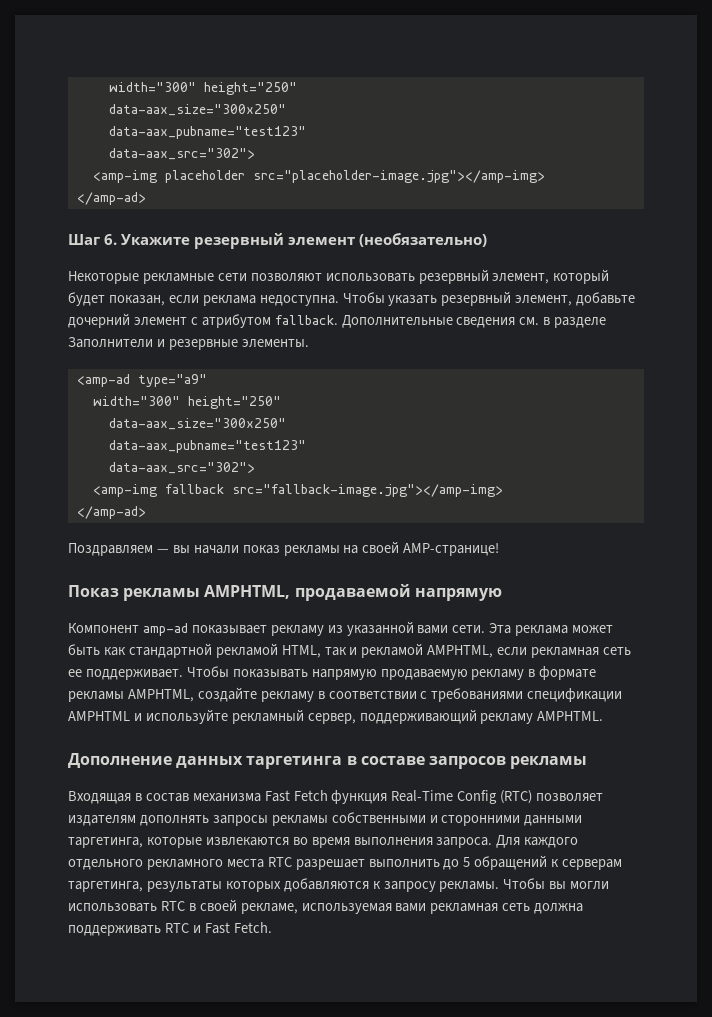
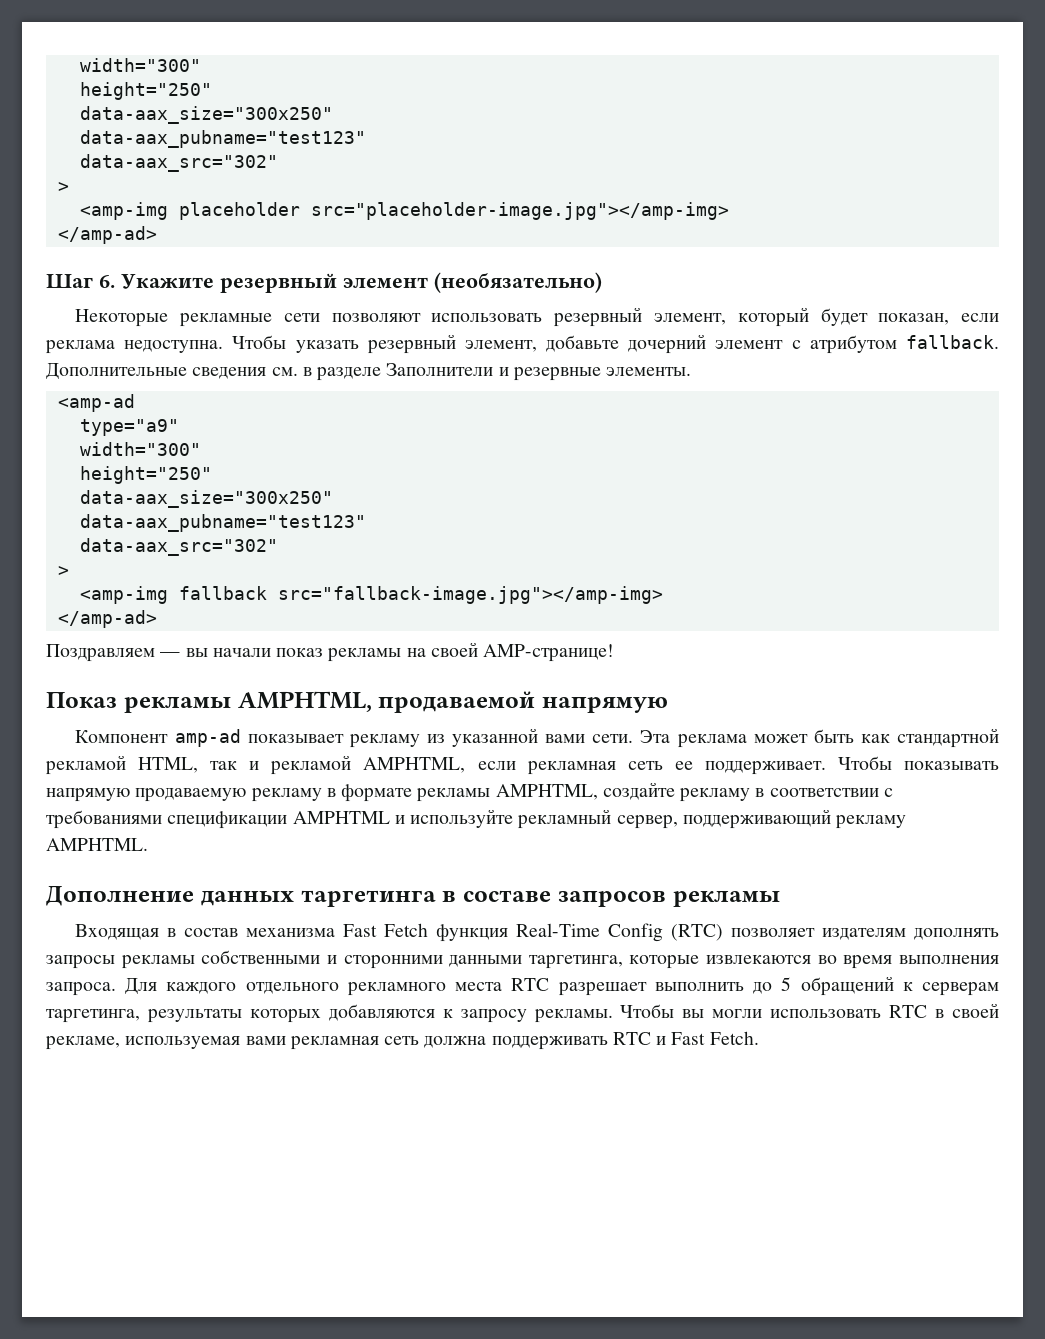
[108,82,297,95] [108,104,286,116] [108,126,306,139] [108,148,255,160] width="300" height="250" // data-aax_size="300x250" // data-aax_pubname="test123" // data-aax_src="302"> -> [79,58,201,72] [79,82,212,100] [79,106,333,124] [79,130,366,148] [79,154,278,172] [57,182,69,192] width="300" // height="250" // data-aax_size="300x250" // data-aax_pubname="test123" // data-aax_src="302" // >
(130, 380) none -> (135, 403) //
[187,396,281,409] [108,418,286,430] [108,440,306,453] [108,462,255,474] height="250" // data-aax_size="300x250" // data-aax_pubname="test123" // data-aax_src="302"> -> [79,466,212,484] [79,490,333,508] [79,514,366,532] [79,538,278,556] [57,566,69,576] // height="250" // data-aax_size="300x250" // data-aax_pubname="test123" // data-aax_src="302" // >

